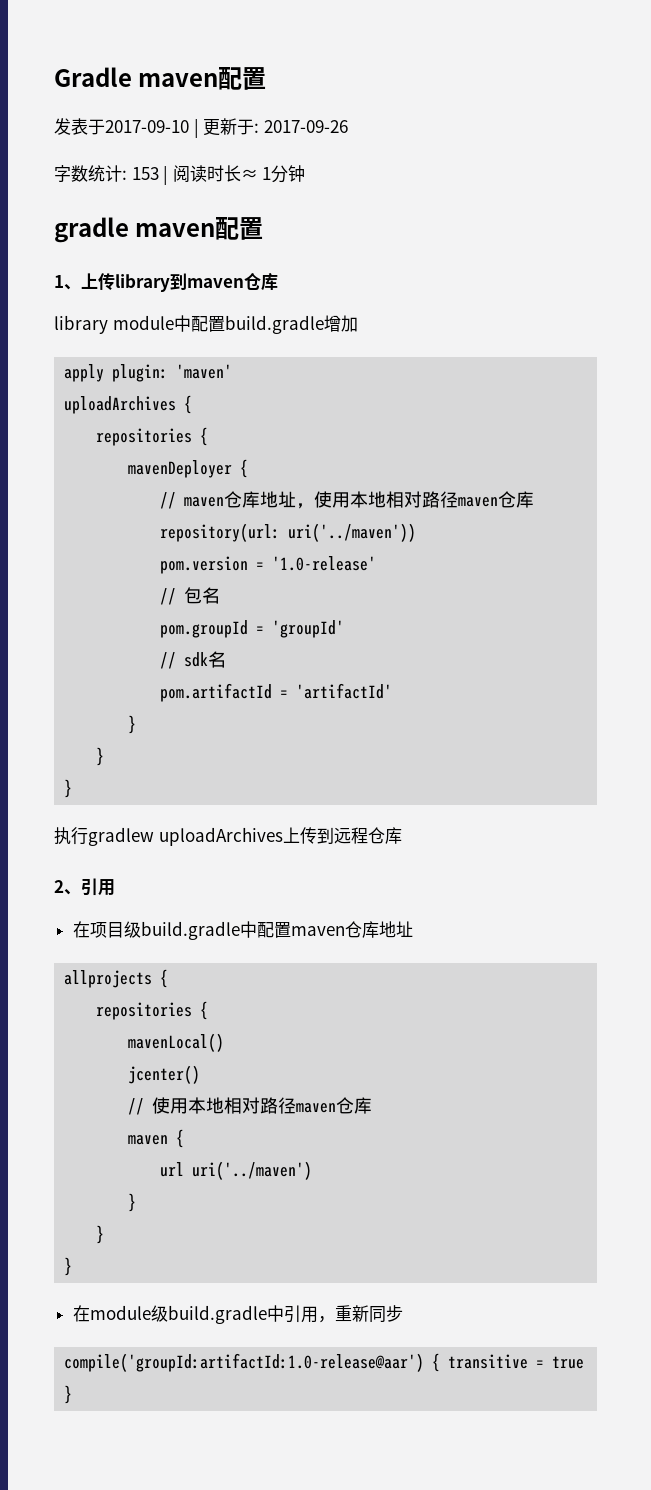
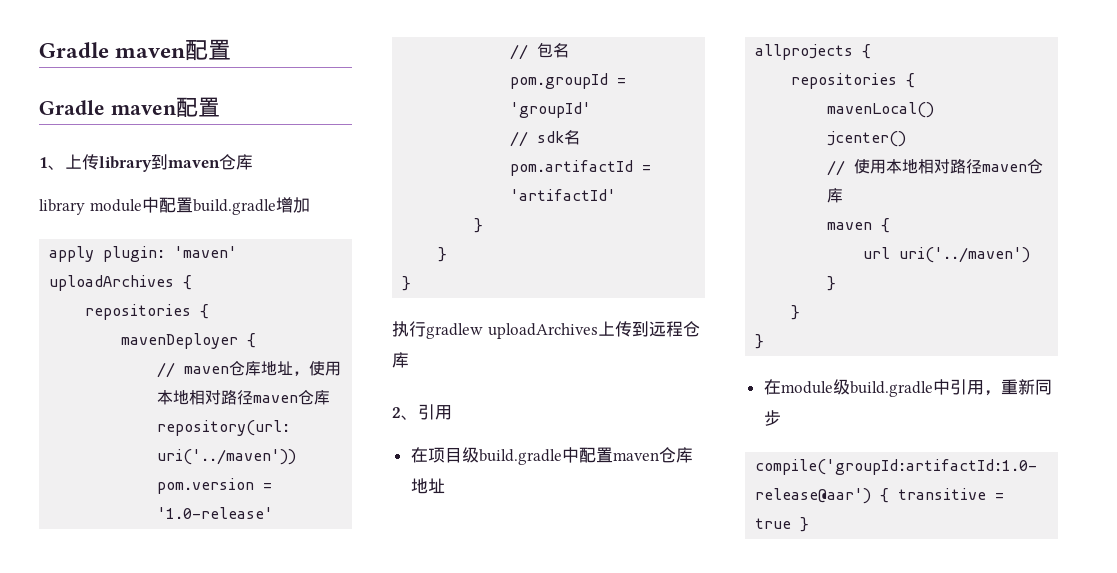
[54,67,267,90] [54,118,348,138] [54,165,306,185] [54,217,129,243] Gradle maven配置 // 发表于2017-09-10 | 更新于: 2017-09-26 // 字数统计: 153 | 阅读时长≈ 1分钟 // gradle -> [39,39,232,61] [39,100,105,115] Gradle maven配置 // Gradle

